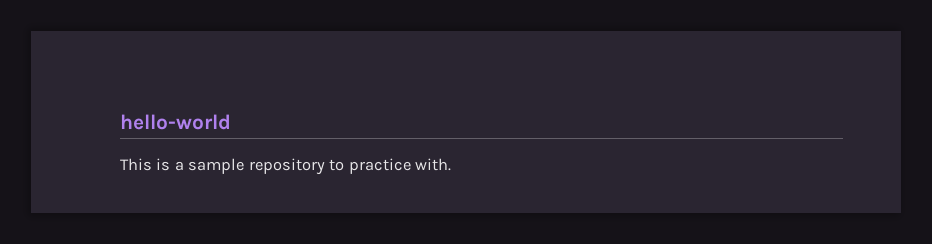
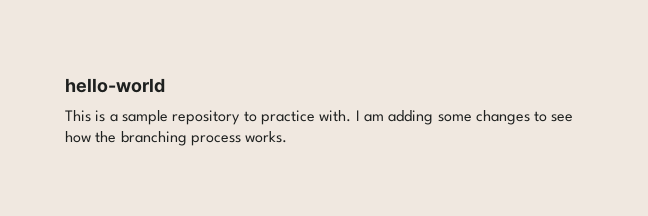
(452, 164) none -> [355,110,574,125] [65,131,288,146] I am adding some changes to see how the branching process works.

